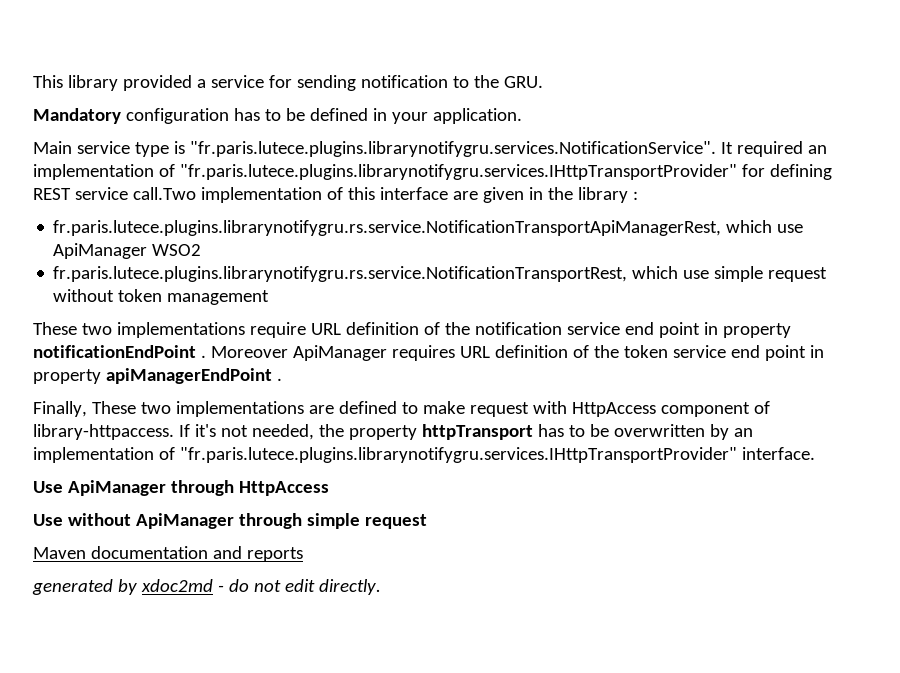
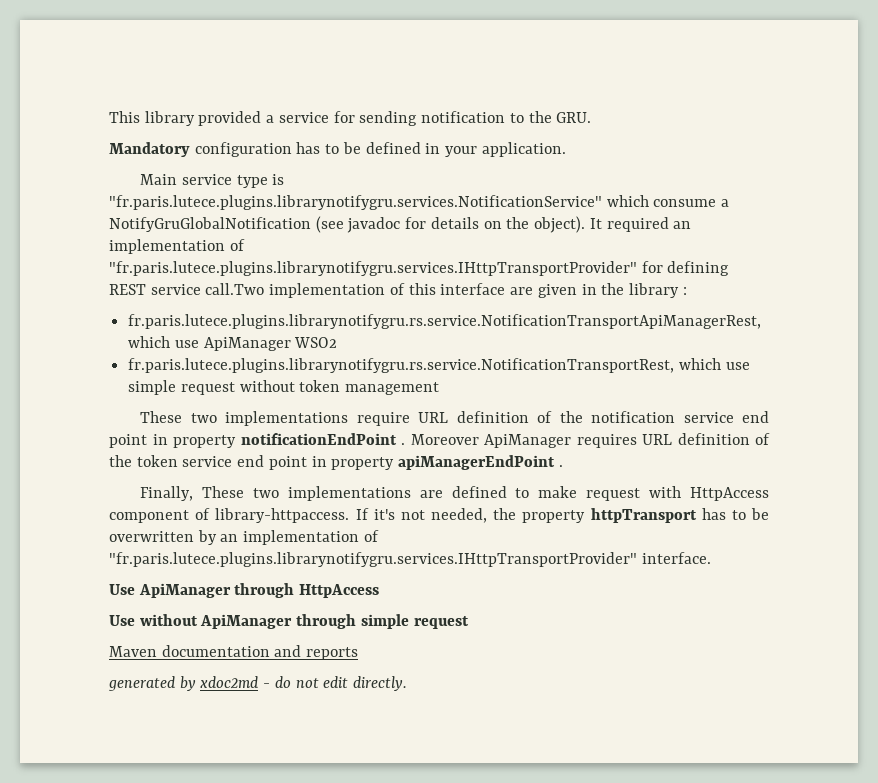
[189,141,716,157] "fr.paris.lutece.plugins.librarynotifygru.services.NotificationService". -> [109,195,730,210] [109,216,586,233] "fr.paris.lutece.plugins.librarynotifygru.services.NotificationService" which consume a NotifyGruGlobalNotification (see javadoc for details on the object).

